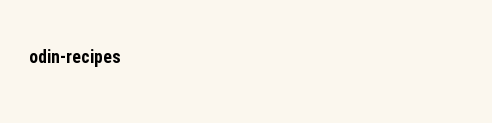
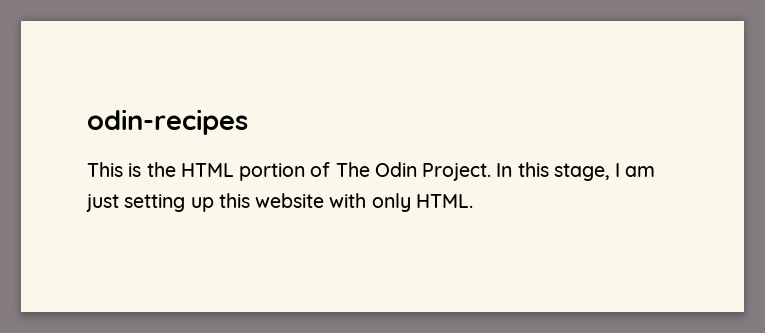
(121, 58) none -> [87,162,656,181] [86,193,473,212] // This is the HTML portion of The Odin Project. In this stage, I am just setting up this website with only HTML.

